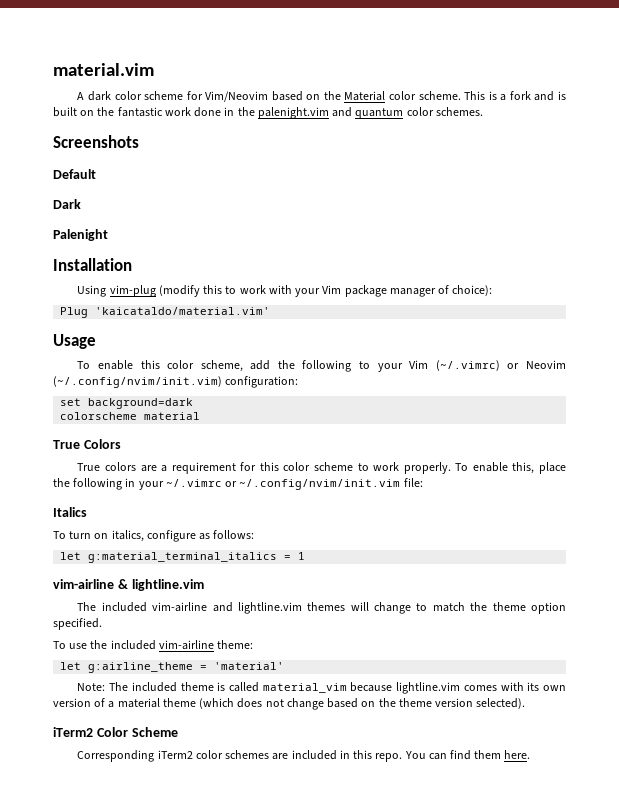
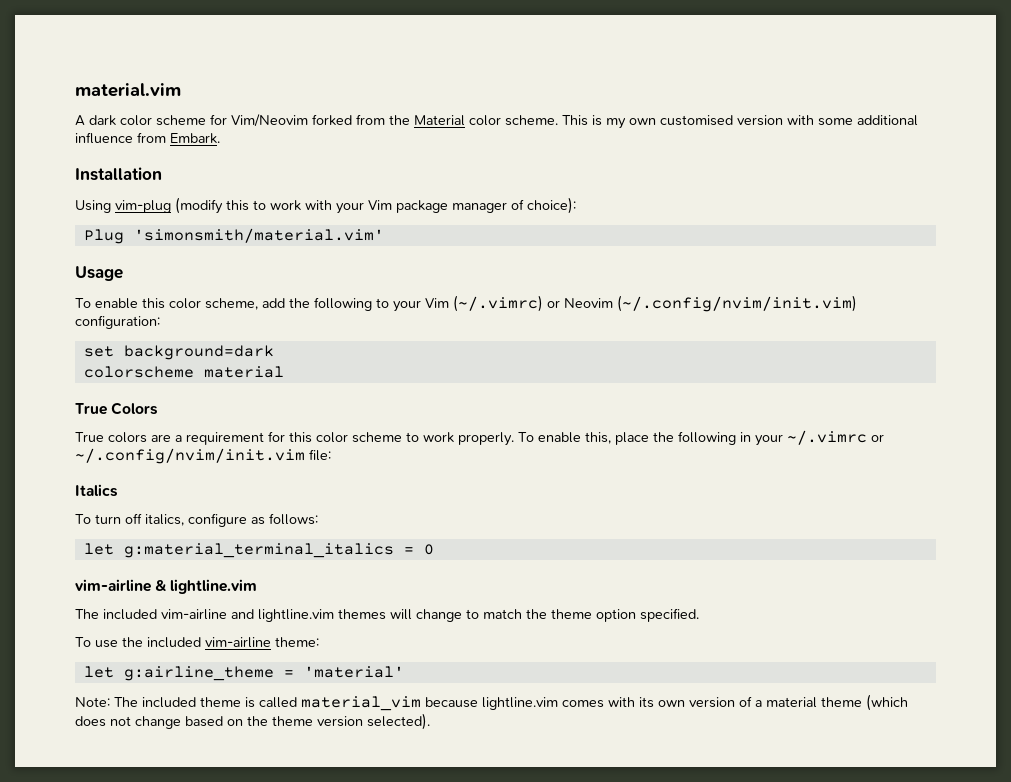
[271,91,321,101] based on -> [312,114,385,126] forked from
[500,91,566,101] [53,107,483,119] [53,135,139,148] [53,169,96,179] [53,199,81,209] [53,229,108,241] a fork and is built on the fantastic work done in the palenight.vim and quantum color schemes. // Screenshots // Default // Dark // Palenight -> [606,115,918,129] [75,132,220,144] my own customised version with some additional influence from Embark.
[95,307,271,315] 'kaicataldo/material.vim' -> [133,228,384,243] 'simonsmith/material.vim'
[94,533,109,539] on -> [125,513,142,524] off
[298,552,306,560] 1 -> [423,544,434,555] 0
[53,727,178,737] [77,750,531,762] // iTerm2 Color Scheme // Corresponding iTerm2 color schemes are included in this repo. You can find them here. -> (430, 721) none

